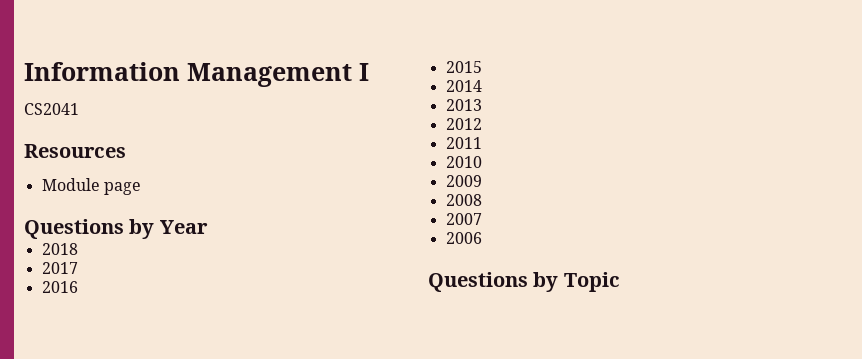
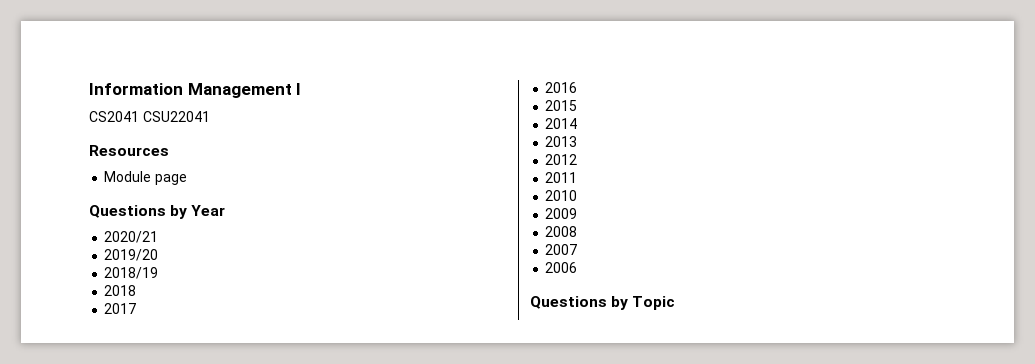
(79, 109) none -> [142,111,210,122] CSU22041
(208, 227) none -> [104,231,159,243] [104,249,159,261] [104,267,159,279] // 2020/21 // 2019/20 // 2018/19

